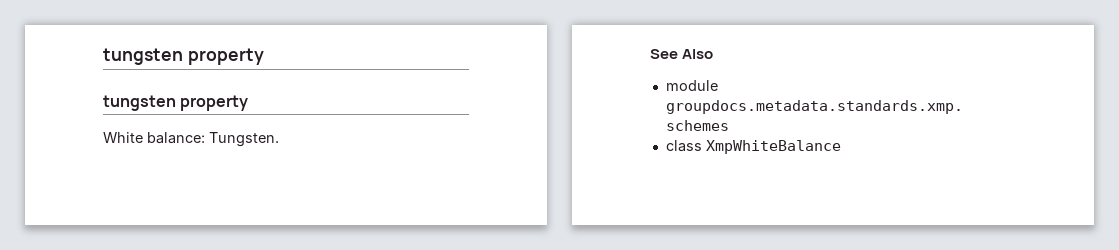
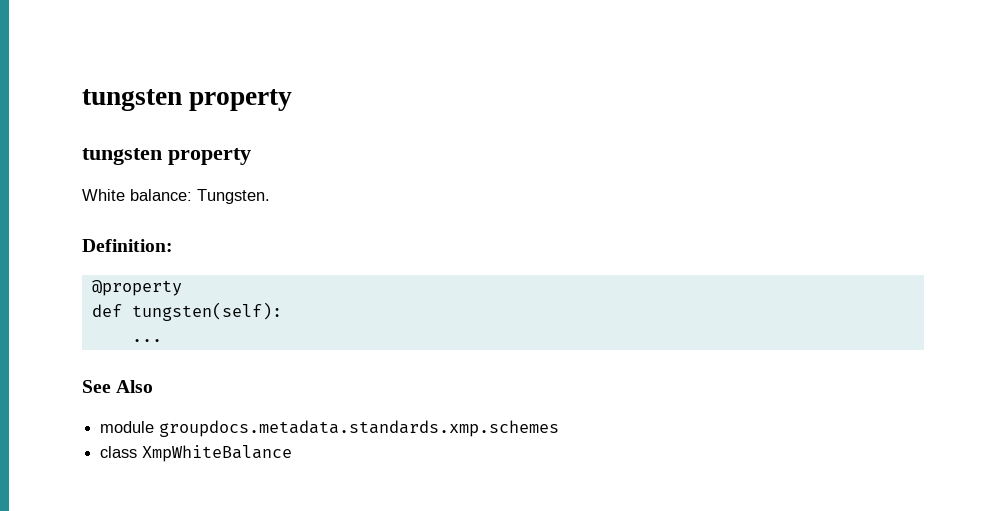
(279, 139) none -> [82,239,173,252] [91,280,182,296] [91,302,282,321] [131,339,162,342] // Definition: // @property // def tungsten(self): // ...

